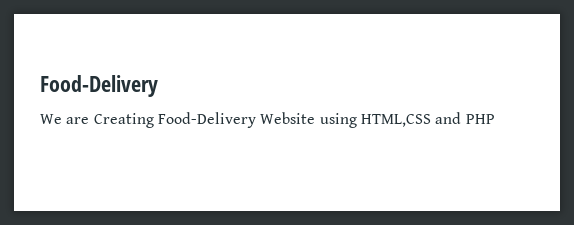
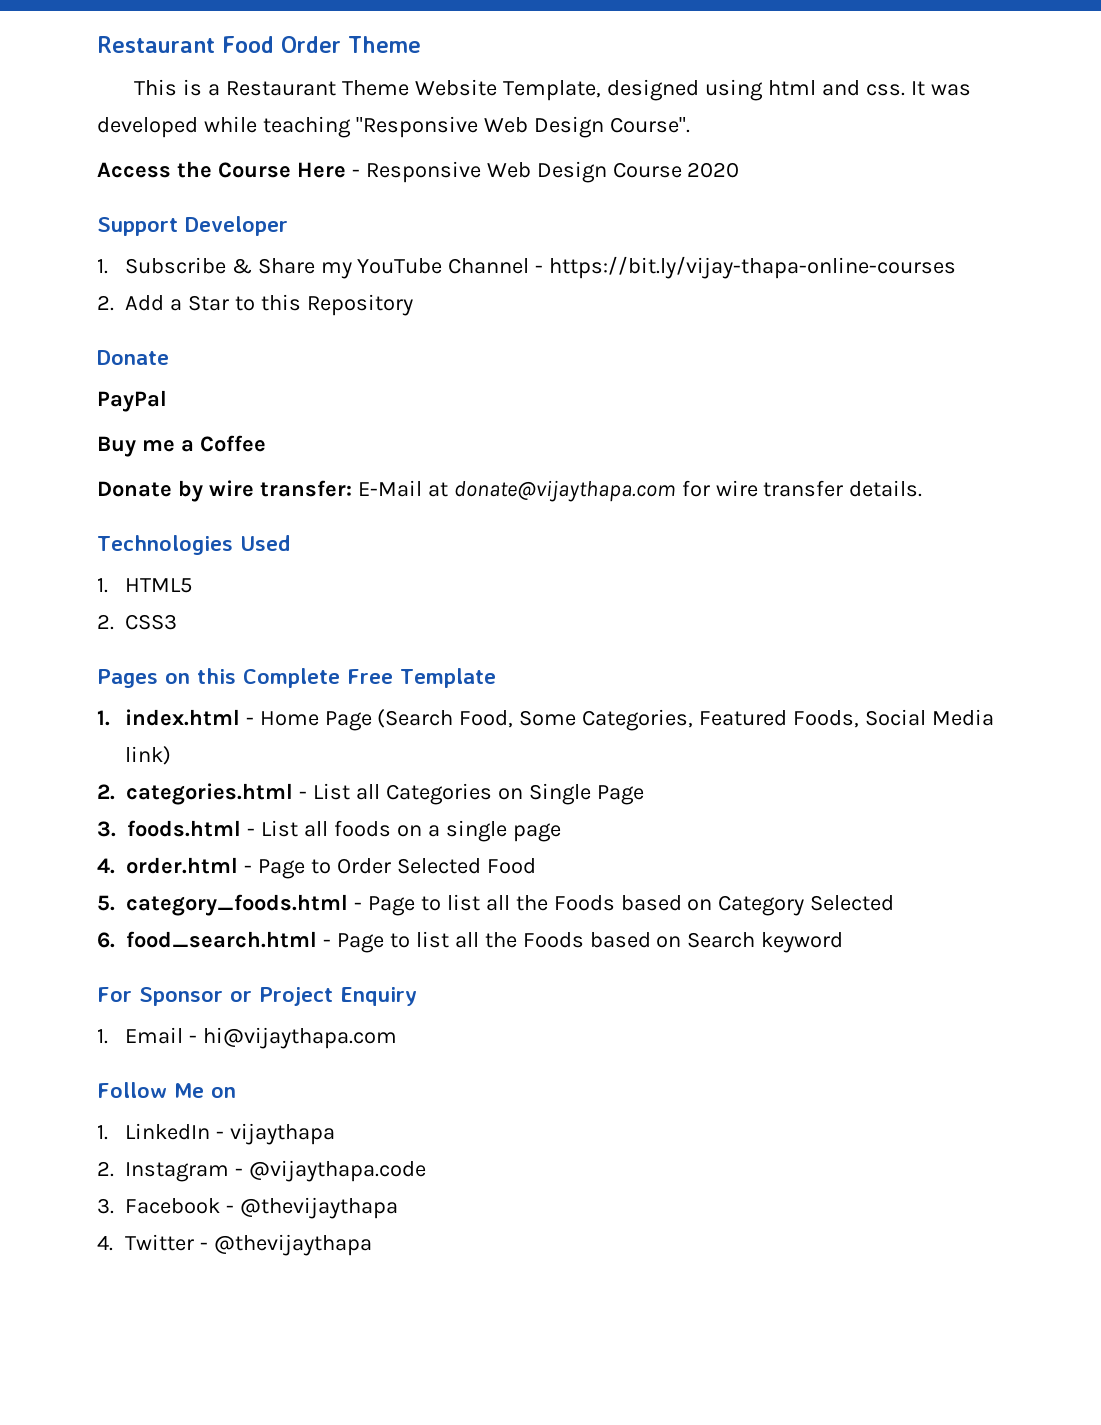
[40,75,158,97] [40,112,495,128] Food-Delivery // We are Creating Food-Delivery Website using HTML,CSS and PHP -> [97,36,421,53] [134,79,971,101] [97,116,690,138] [97,161,740,183] [97,216,288,236] [97,256,957,279] [97,294,413,316] [97,350,169,365] [97,390,167,412] [97,435,266,457] [97,480,923,502] [97,535,290,555] [97,578,192,593] [97,614,177,630] [97,668,496,688] [97,709,995,731] [124,746,171,765] [97,783,644,805] [97,820,561,842] [97,857,536,879] [97,894,895,916] [97,931,844,953] [97,987,417,1006] [97,1027,397,1049] [97,1082,236,1098] [97,1123,335,1145] [97,1160,426,1182] [97,1197,398,1219] [97,1234,372,1256] Restaurant Food Order Theme // This is a Restaurant Theme Website Template, designed using html and css. It was developed while teaching "Responsive Web Design Course". // Access the Course Here - Responsive Web Design Course 2020 // Support Developer // 1. Subscribe & Share my YouTube Channel - https://bit.ly/vijay-thapa-online-courses // 2. Add a Star to this Repository // Donate // PayPal // Buy me a Coffee // Donate by wire transfer: E-Mail at donate@vijaythapa.com for wire transfer details. // Technologies Used // 1. HTML5 // 2. CSS3 // Pages on this Complete Free Template // 1. index.html - Home Page (Search Food, Some Categories, Featured Foods, Social Media link) // 2. categories.html - List all Categories on Single Page // 3. foods.html - List all foods on a single page // 4. order.html - Page to Order Selected Food // 5. category_foods.html - Page to list all the Foods based on Category Selected // 6. food_search.html - Page to list all the Foods based on Search keyword // For Sponsor or Project Enquiry // 1. Email - hi@vijaythapa.com // Follow Me on // 1. LinkedIn - vijaythapa // 2. Instagram - @vijaythapa.code // 3. Facebook - @thevijaythapa // 4. Twitter - @thevijaythapa

